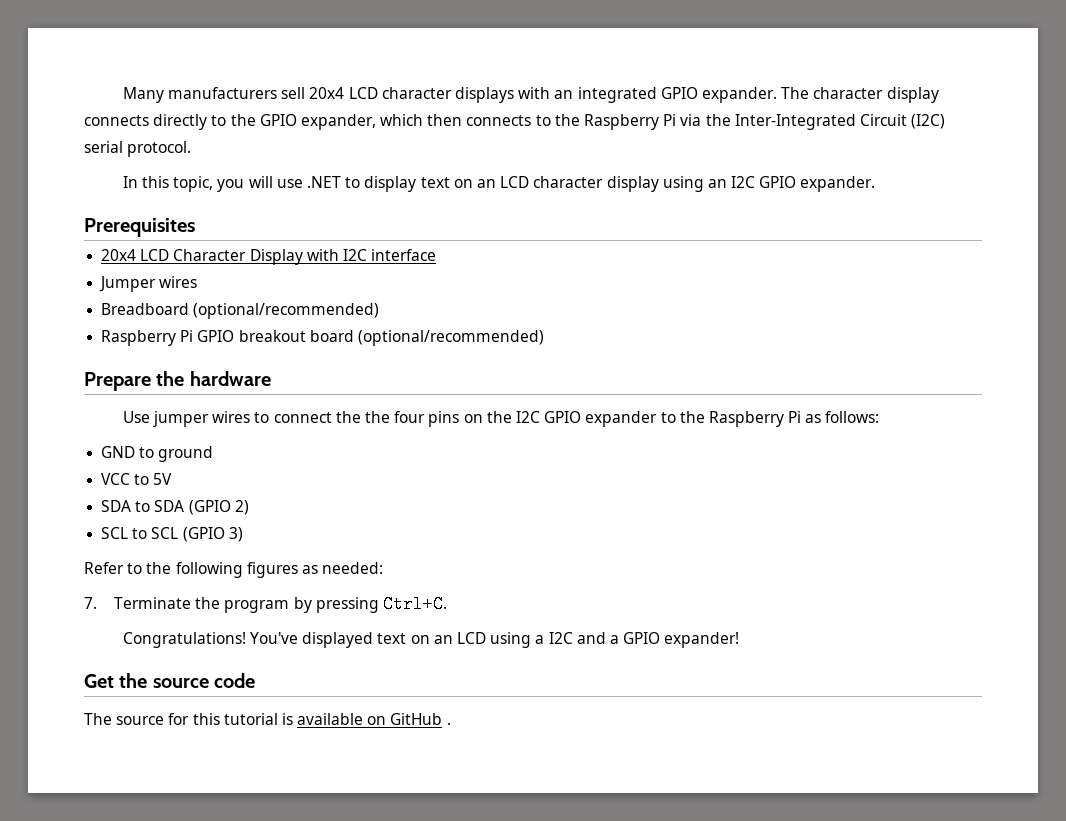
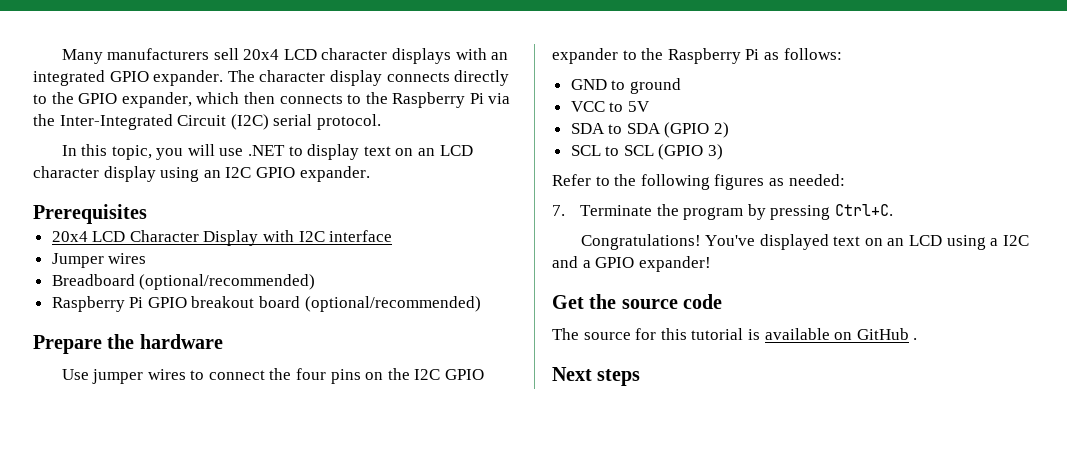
[365,411,391,423] the -> (292, 374) none
(451, 723) none -> [552,367,641,386] // Next steps

